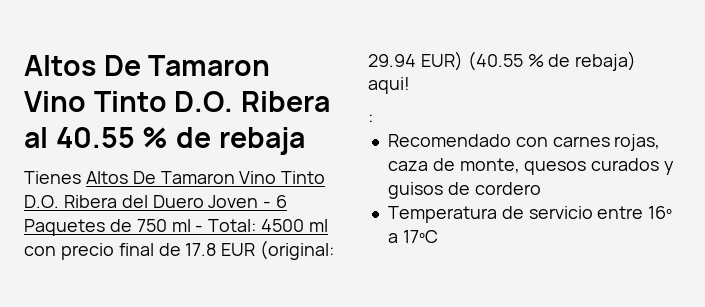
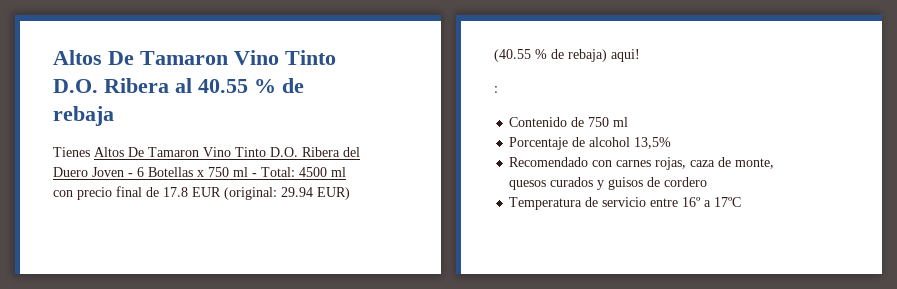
[24,219,132,236] Paquetes de -> [148,167,204,177] Botellas x
(373, 118) none -> [509,117,629,127] [509,137,672,150] // Contenido de 750 ml // Porcentaje de alcohol 13,5%

